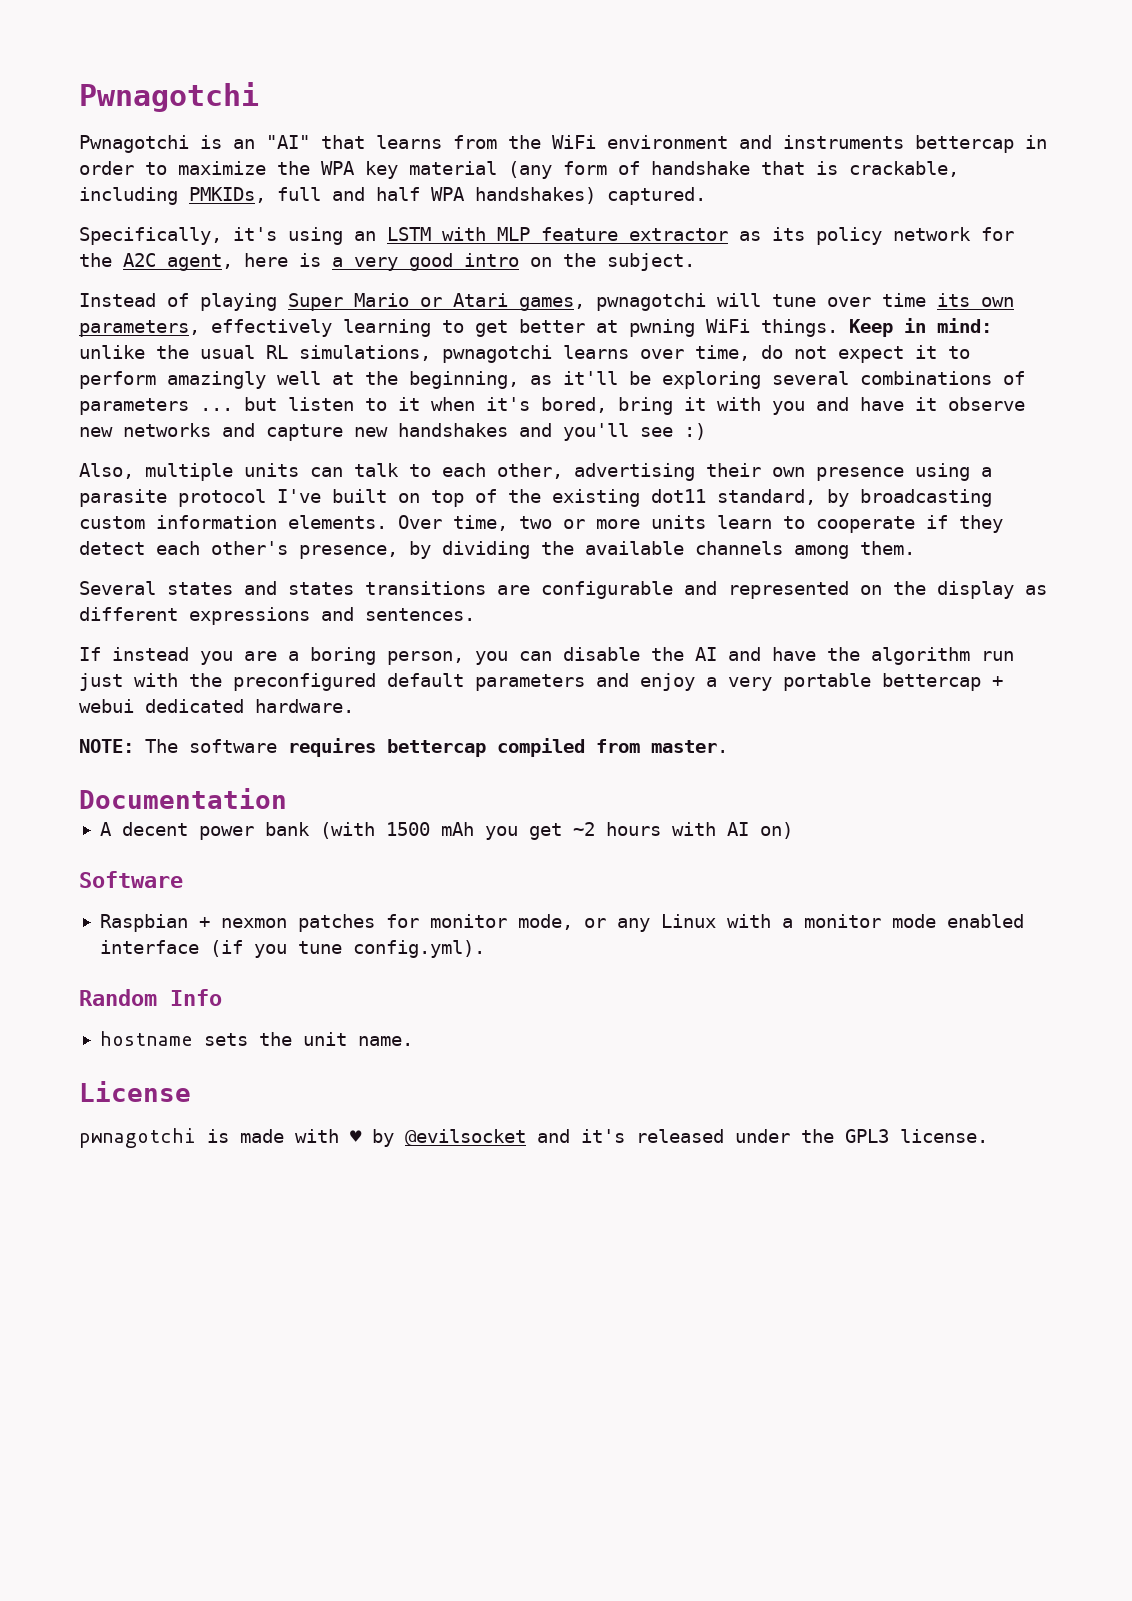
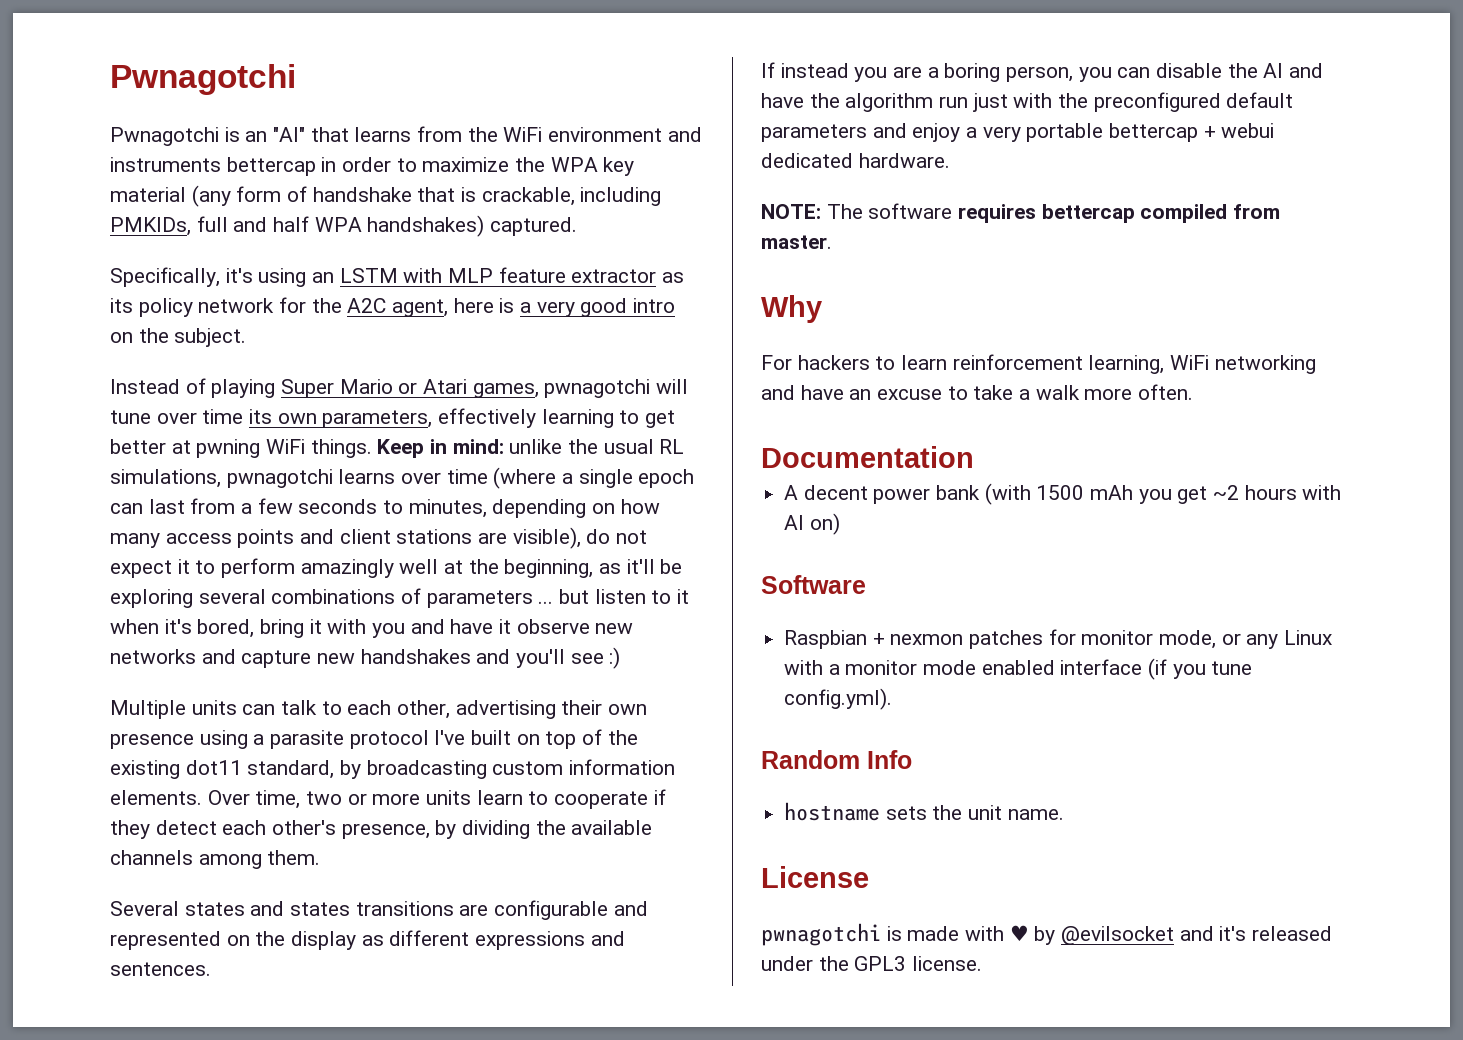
[695,345,750,361] time, -> [446,467,695,489] [110,498,660,518] [110,527,581,549] time (where a single epoch can last from a few seconds to minutes, depending on how many access points and client stations are visible),
[79,463,233,481] Also, multiple -> [110,700,186,719] Multiple
(728, 746) none -> [761,295,822,323] [761,354,1316,374] [761,384,1194,400] // Why // For hackers to learn reinforcement learning, WiFi networking and have an excuse to take a walk more often.

